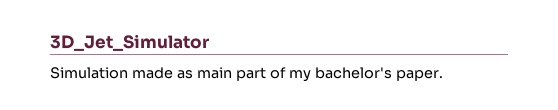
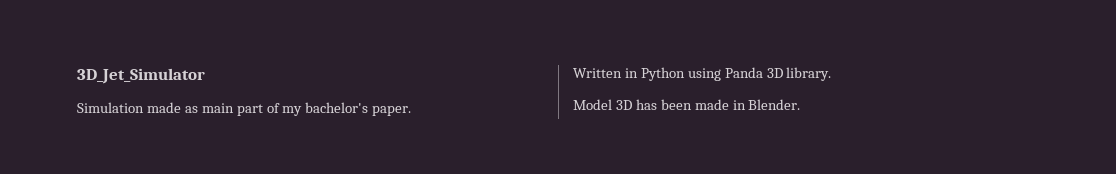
(444, 75) none -> [573,67,832,81] [573,99,801,110] // Written in Python using Panda 3D library. // Model 3D has been made in Blender.

